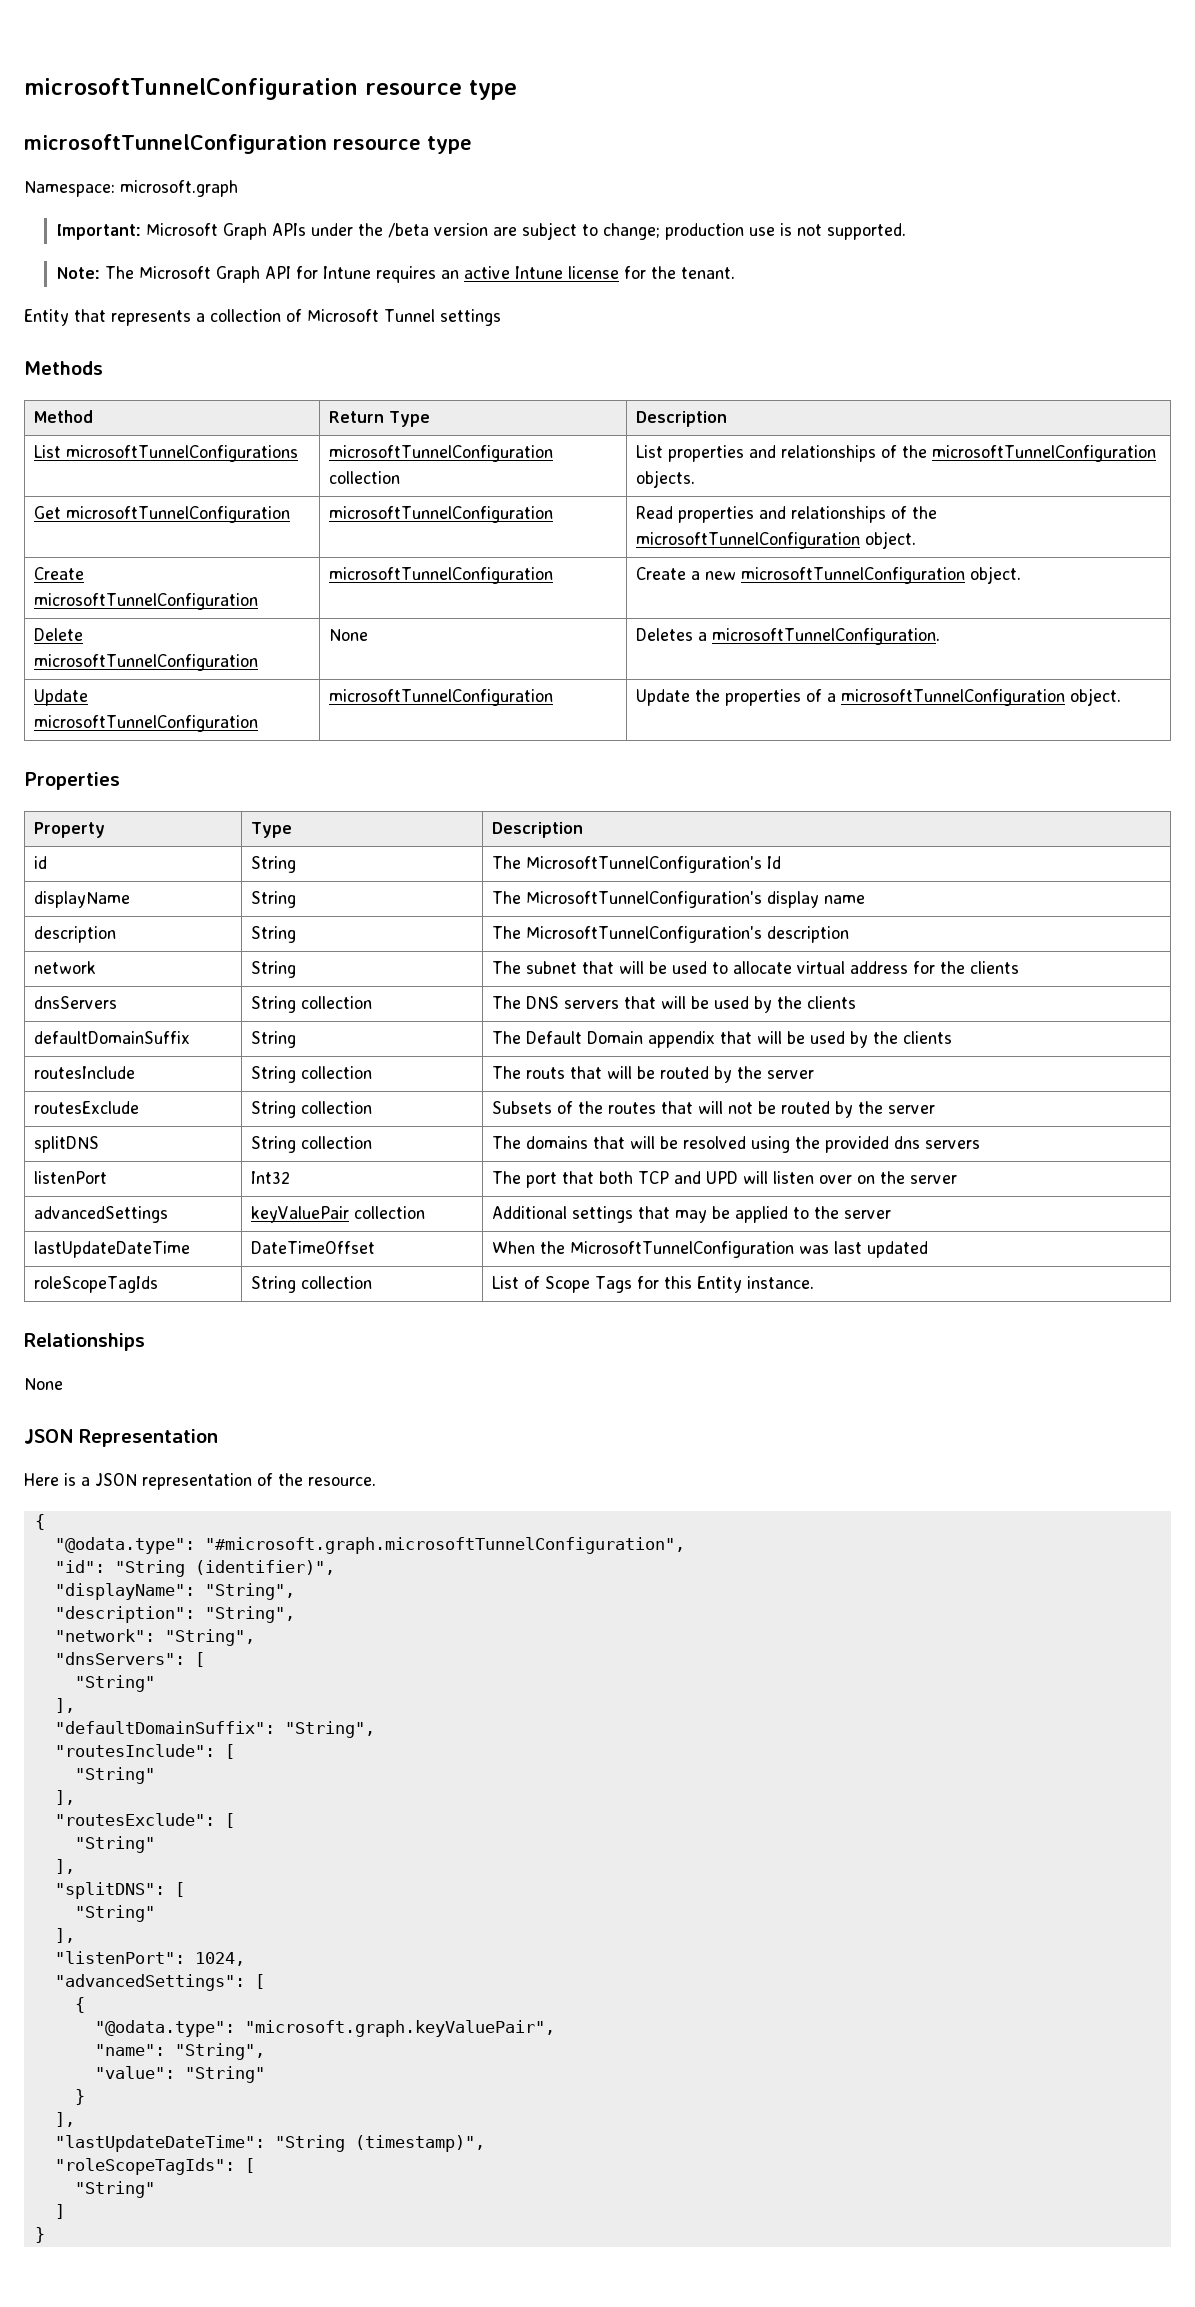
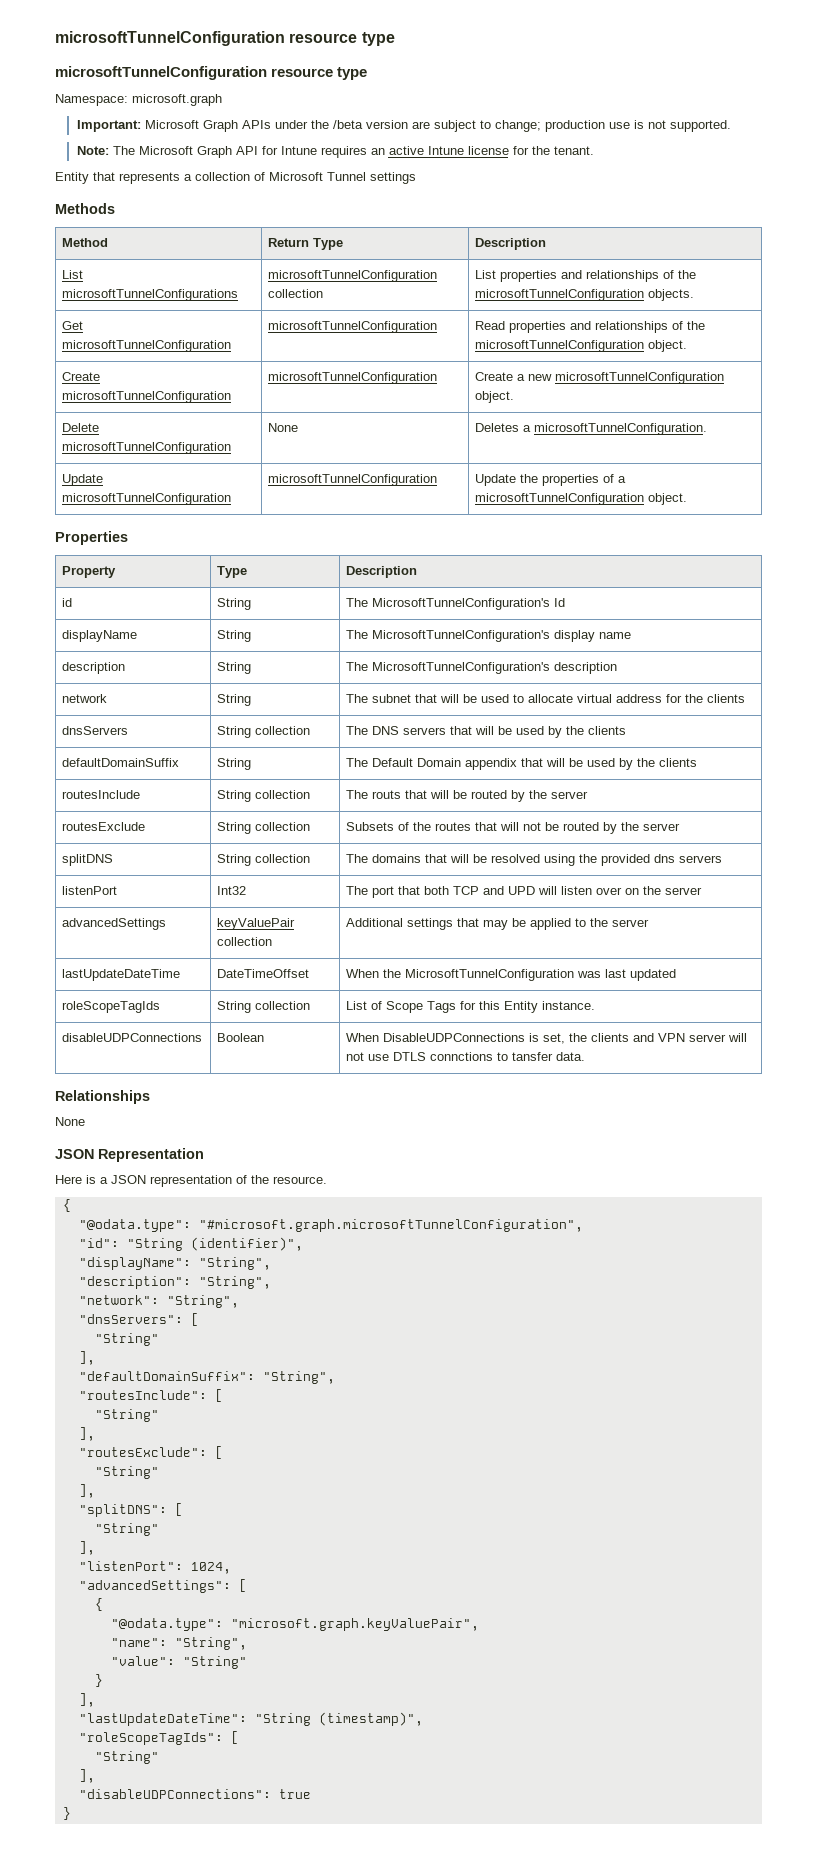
(815, 1282) none -> [62,1033,203,1042] [217,1033,265,1042] [346,1033,748,1044] [346,1052,586,1061] // disableUDPConnections | Boolean | When DisableUDPConnections is set, the clients and VPN server will not use DTLS connctions to tansfer data.
[54,2204,65,2219] ] -> [78,1769,95,1783] [78,1789,311,1799] ], // "disableUDPConnections": true

